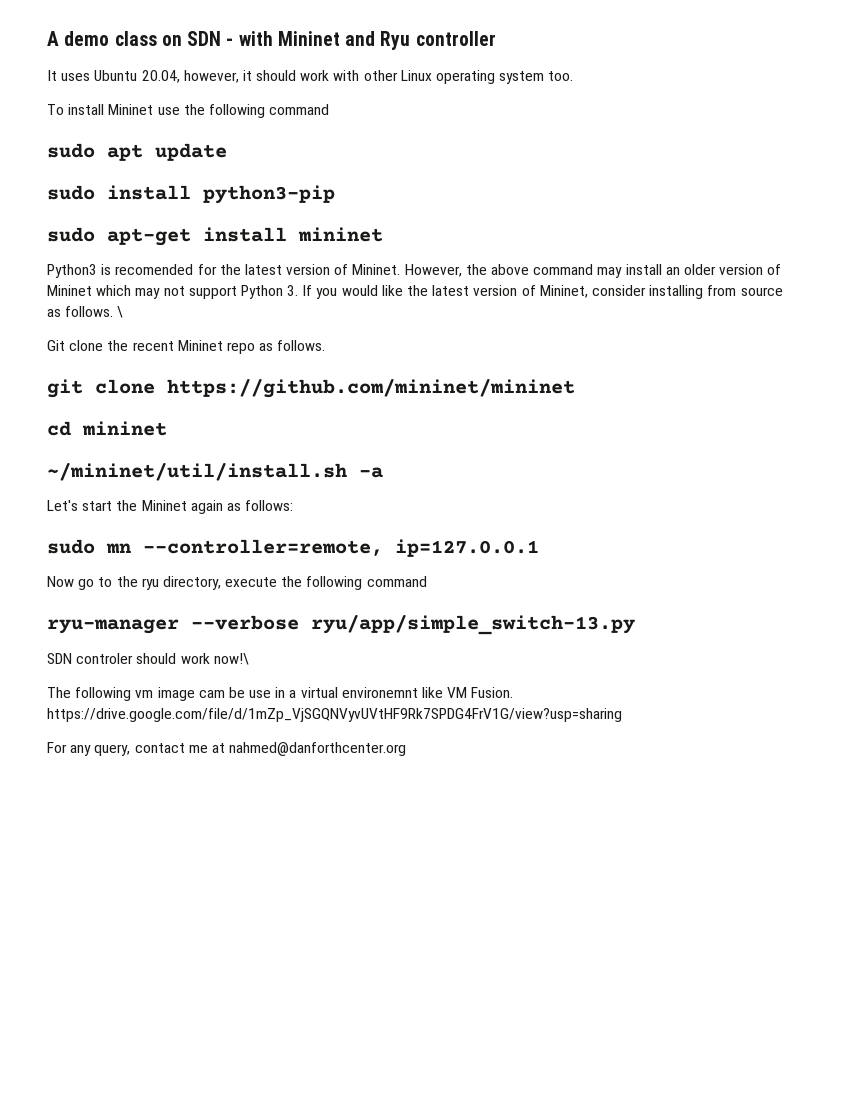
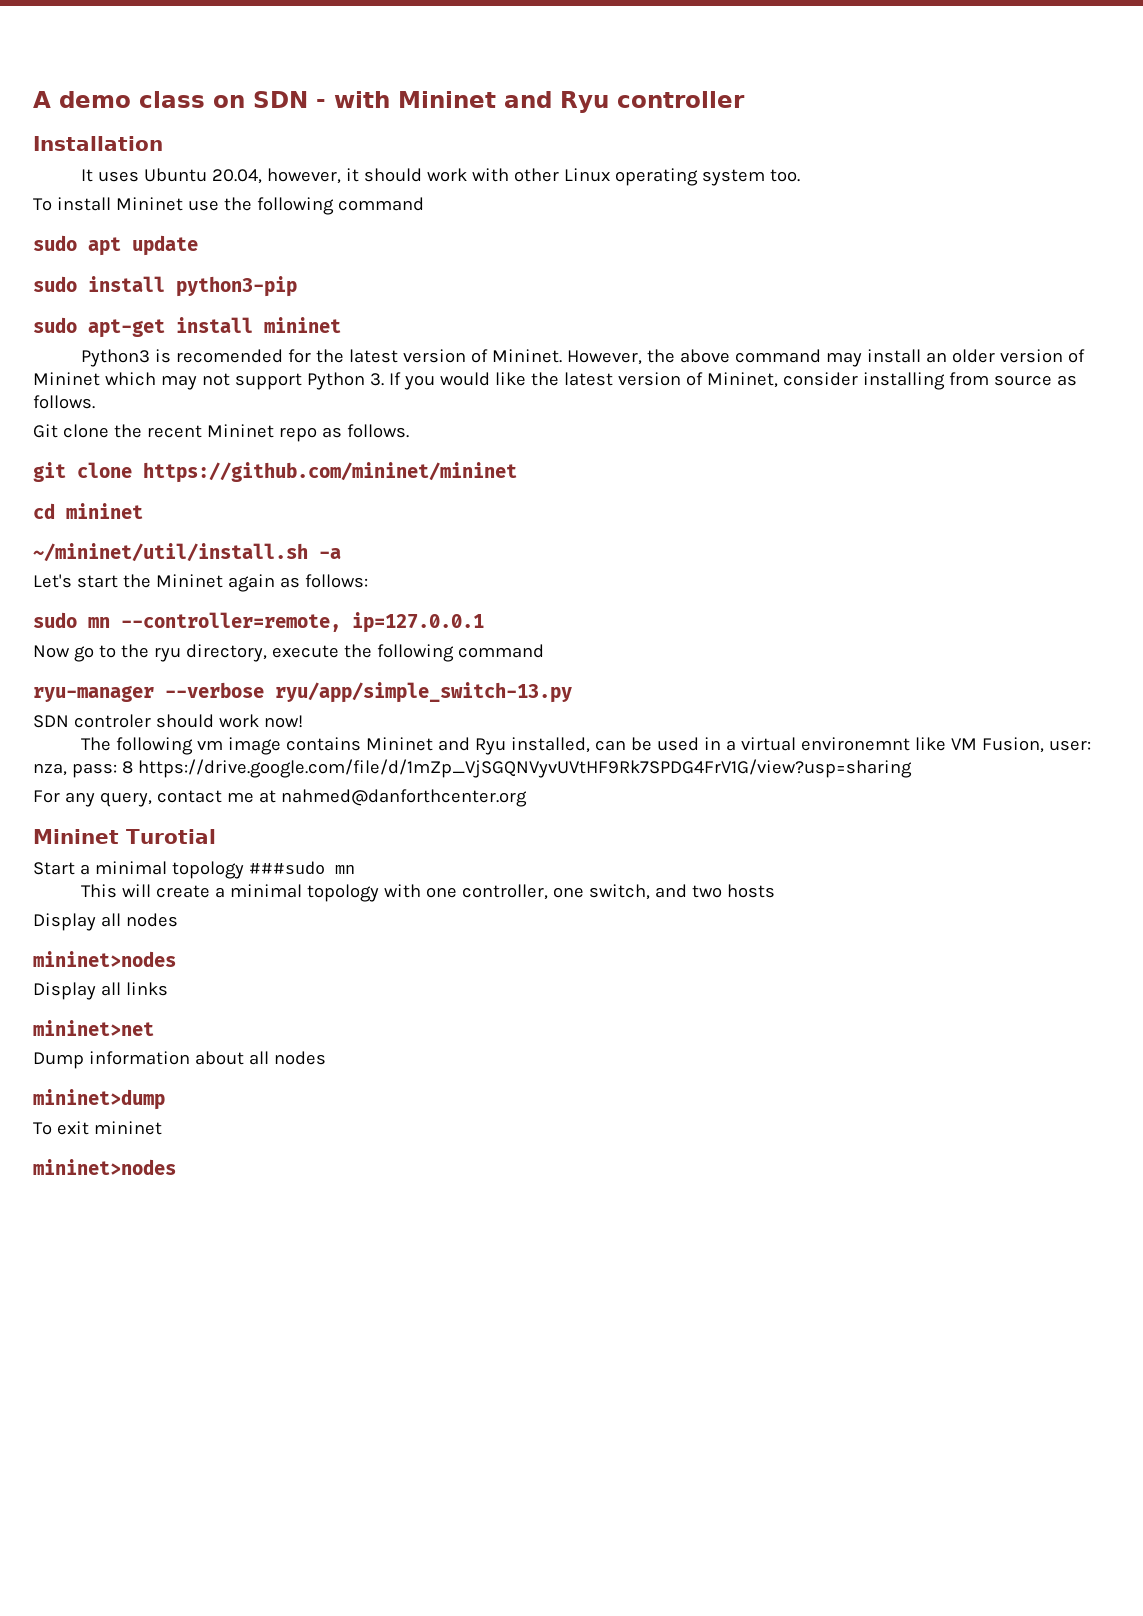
(496, 38) none -> [33,136,163,151] // Installation
[117,306,124,318] \ -> (95, 402) none
[213,653,249,665] now!\ -> [263,715,303,728] now!
[198,687,272,698] cam be use -> [286,737,699,755] contains Mininet and Ryu installed, can be used
[471,687,514,698] Fusion. -> [981,737,1091,753] [33,761,133,778] Fusion, user: nza, pass: 8
(407, 749) none -> [33,829,216,844] [33,861,355,879] [81,884,775,902] [33,913,178,931] [33,951,176,967] [33,982,168,1000] [33,1020,154,1036] [33,1051,326,1069] [33,1089,165,1110] [33,1121,162,1135] [33,1159,176,1175] // Mininet Turotial // Start a minimal topology ###sudo mn // This will create a minimal topology with one controller, one switch, and two hosts // Display all nodes // mininet>nodes // Display all links // mininet>net // Dump information about all nodes // mininet>dump // To exit mininet // mininet>nodes

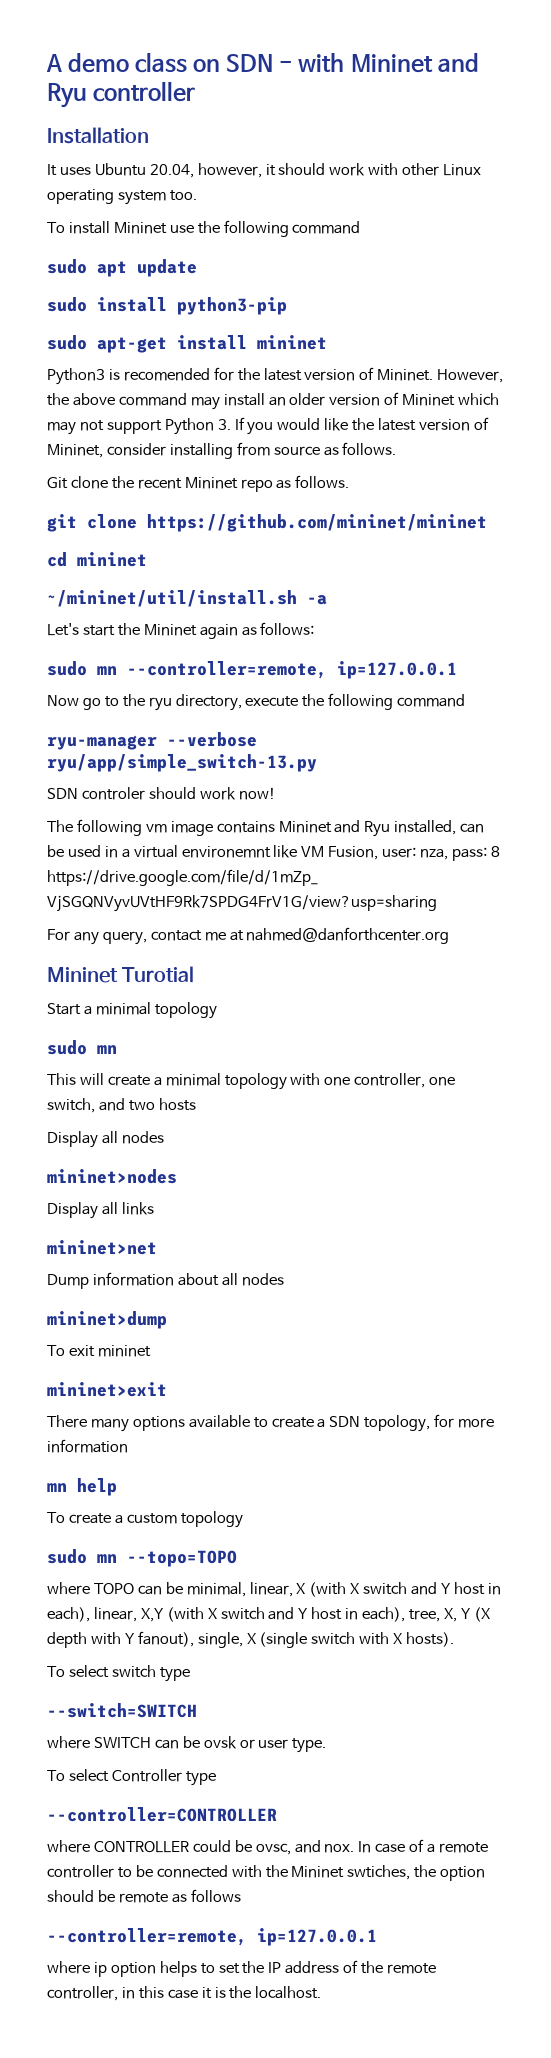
[248,861,325,874] ###sudo -> [47,1040,87,1055] // sudo
[33,1159,176,1175] mininet>nodes -> [47,1382,167,1397] [47,1414,495,1432] [47,1439,128,1453] [47,1478,117,1496] [47,1511,243,1528] [47,1549,237,1567] [47,1582,501,1597] [47,1607,490,1622] [47,1631,455,1648] [47,1665,190,1682] [47,1703,197,1718] [47,1736,327,1753] [47,1769,216,1786] [47,1807,277,1822] [47,1839,489,1855] [47,1865,486,1881] [47,1889,241,1903] [47,1928,377,1946] [47,1960,437,1977] [47,1986,322,2001] mininet>exit // There many options available to create a SDN topology, for more information // mn help // To create a custom topology // sudo mn --topo=TOPO // where TOPO can be minimal, linear, X (with X switch and Y host in each), linear, X,Y (with X switch and Y host in each), tree, X, Y (X depth with Y fanout), single, X (single switch with X hosts). // To select switch type // --switch=SWITCH // where SWITCH can be ovsk or user type. // To select Controller type // --controller=CONTROLLER // where CONTROLLER could be ovsc, and nox. In case of a remote controller to be connected with the Mininet swtiches, the option should be remote as follows // --controller=remote, ip=127.0.0.1 // where ip option helps to set the IP address of the remote controller, in this case it is the localhost.

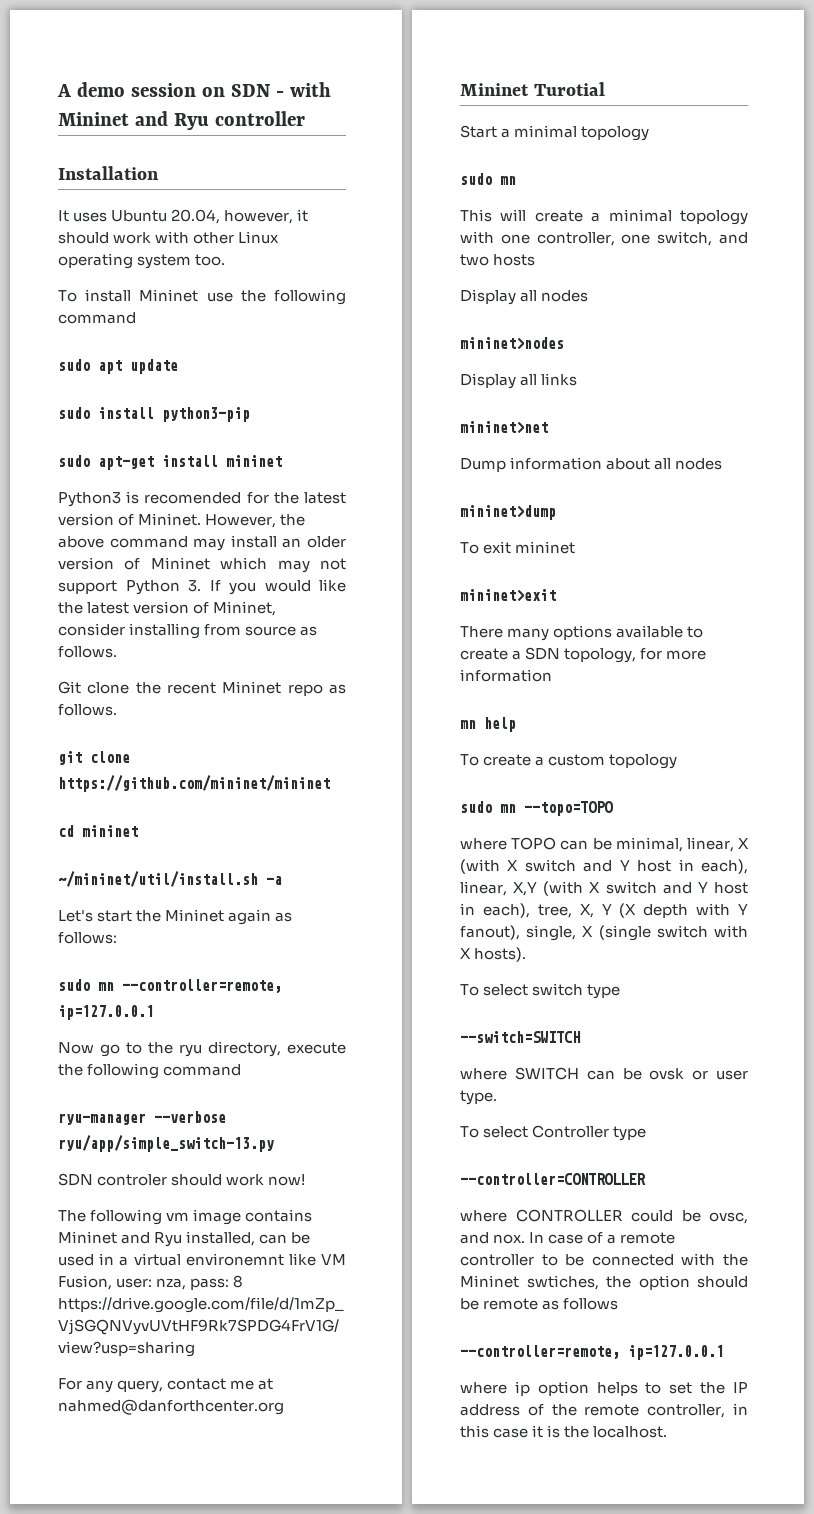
[135,52,188,73] class -> [130,83,196,97] session

